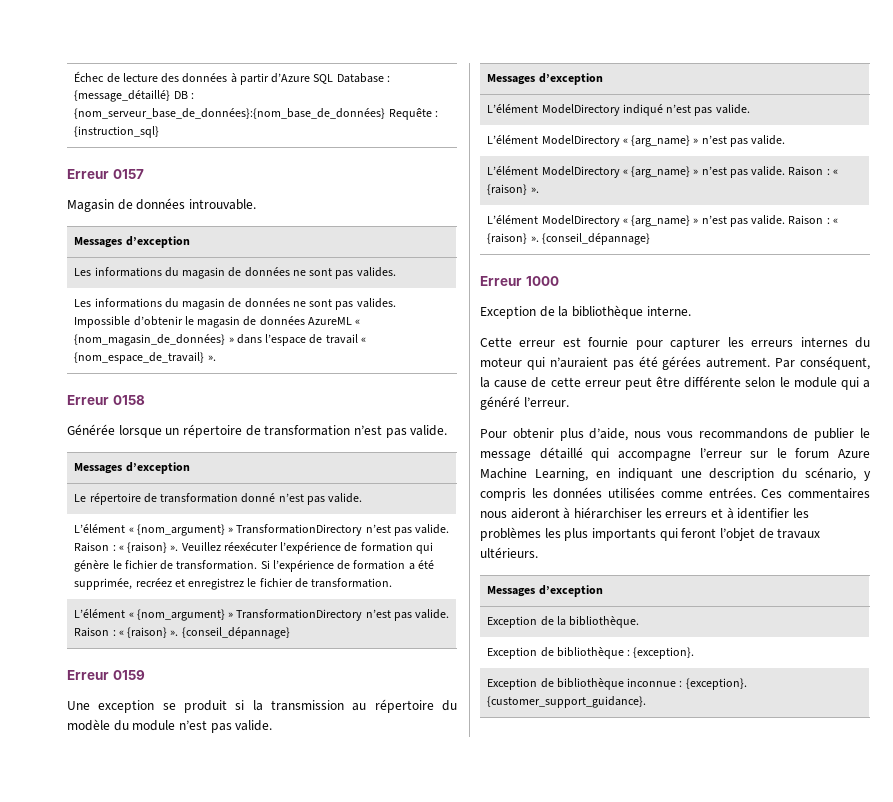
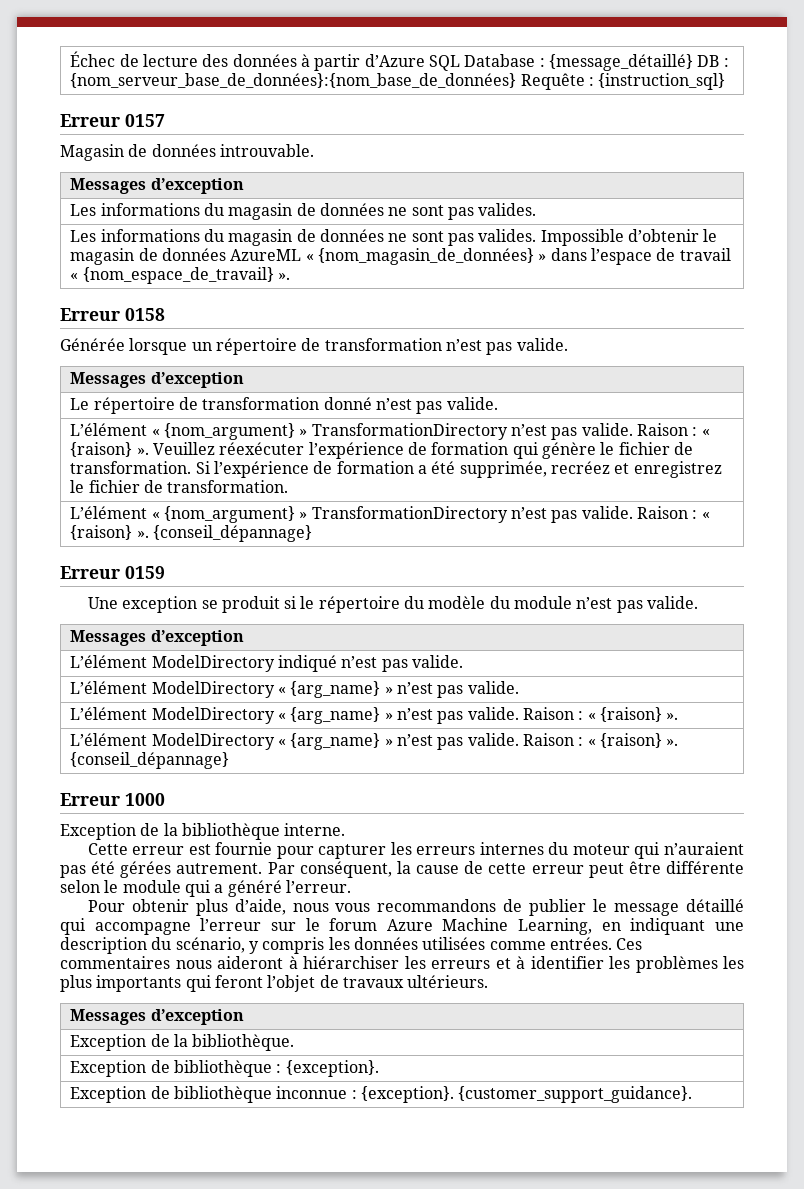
[252,700,367,711] la transmission au -> [300,596,315,609] le

